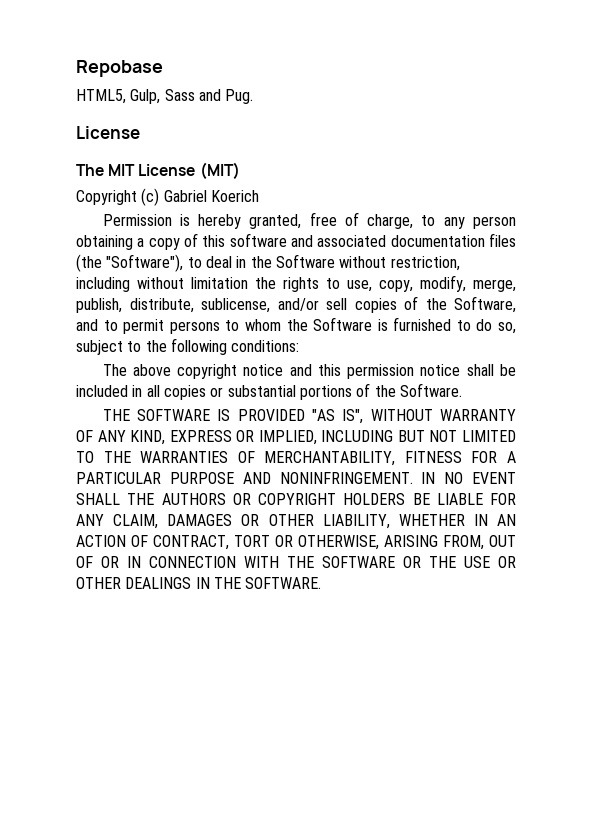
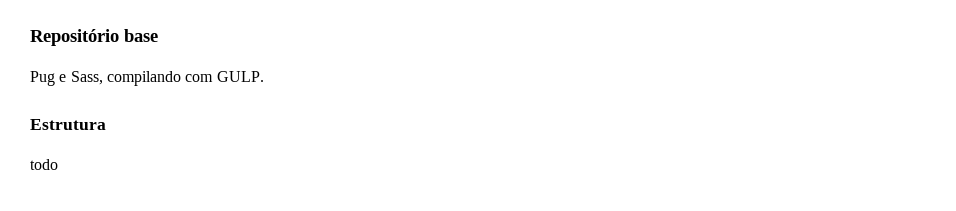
[76,60,163,77] [76,89,254,104] [76,126,140,139] [76,162,240,179] [76,188,259,206] [102,212,516,229] [76,233,516,250] [76,254,460,272] [76,275,516,292] [76,296,516,313] [76,317,516,334] [76,338,300,355] [102,364,516,379] [76,383,462,400] [102,409,516,424] [76,430,516,445] [76,451,516,466] [76,472,516,484] [76,493,516,505] [76,514,516,529] [76,535,516,550] [76,556,516,568] [76,577,322,589] Repobase // HTML5, Gulp, Sass and Pug. // License // The MIT License (MIT) // Copyright (c) Gabriel Koerich // Permission is hereby granted, free of charge, to any person obtaining a copy of this software and associated documentation files (the "Software"), to deal in the Software without restriction, including without limitation the rights to use, copy, modify, merge, publish, distribute, sublicense, and/or sell copies of the Software, and to permit persons to whom the Software is furnished to do so, subject to the following conditions: // The above copyright notice and this permission notice shall be included in all copies or substantial portions of the Software. // THE SOFTWARE IS PROVIDED "AS IS", WITHOUT WARRANTY OF ANY KIND, EXPRESS OR IMPLIED, INCLUDING BUT NOT LIMITED TO THE WARRANTIES OF MERCHANTABILITY, FITNESS FOR A PARTICULAR PURPOSE AND NONINFRINGEMENT. IN NO EVENT SHALL THE AUTHORS OR COPYRIGHT HOLDERS BE LIABLE FOR ANY CLAIM, DAMAGES OR OTHER LIABILITY, WHETHER IN AN ACTION OF CONTRACT, TORT OR OTHERWISE, ARISING FROM, OUT OF OR IN CONNECTION WITH THE SOFTWARE OR THE USE OR OTHER DEALINGS IN THE SOFTWARE. -> [30,29,158,46] [30,71,264,86] [30,119,106,130] [30,159,58,170] Repositório base // Pug e Sass, compilando com GULP. // Estrutura // todo

